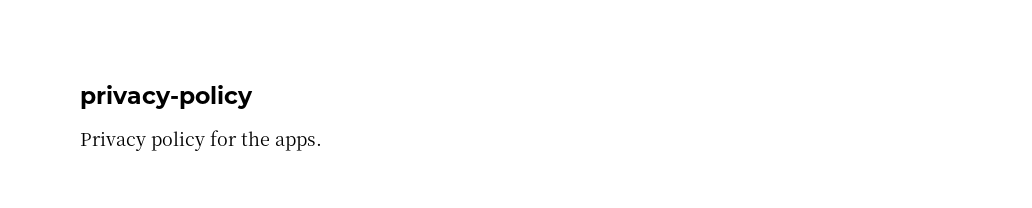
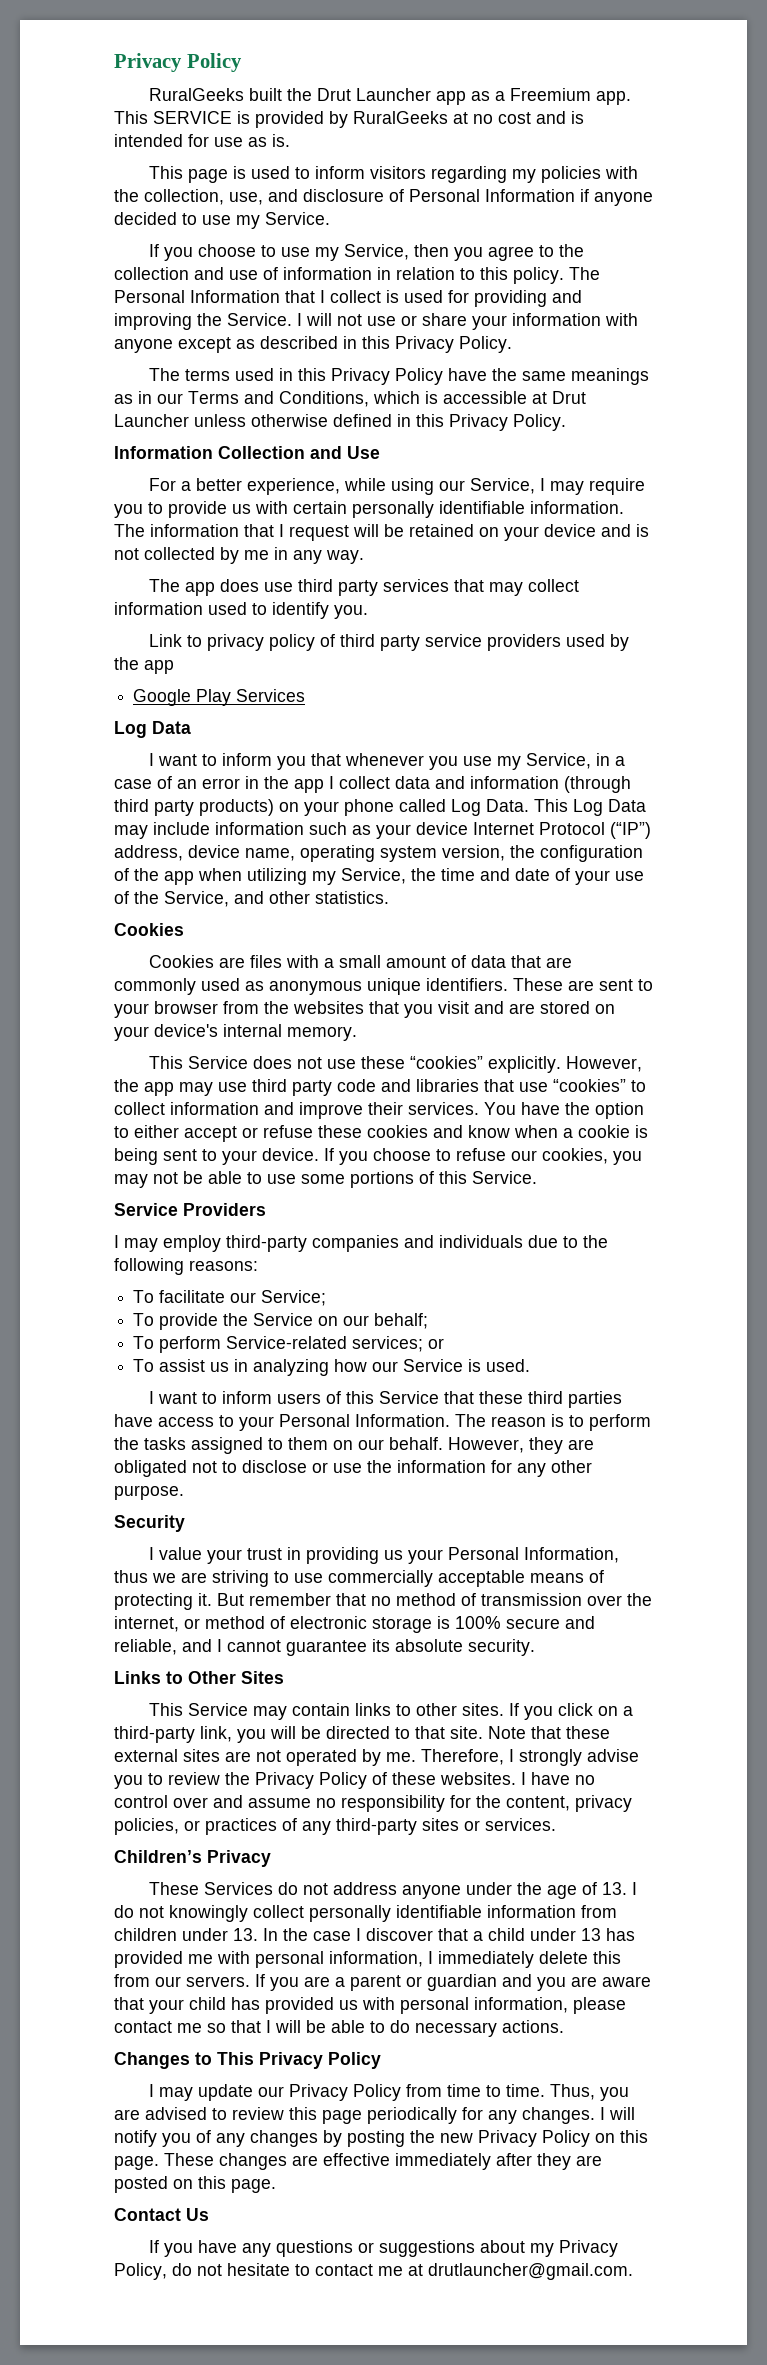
[80,85,253,109] [80,130,322,151] privacy-policy // Privacy policy for the apps. -> [114,53,242,72] [149,88,632,105] [114,111,584,128] [114,134,290,147] [149,166,639,183] [114,189,653,206] [114,212,330,229] [149,244,585,261] [114,267,600,284] [114,290,582,307] [114,313,638,330] [114,336,512,353] [149,368,650,385] [114,391,586,407] [114,414,566,431] [114,446,380,459] [149,478,646,495] [114,501,624,518] [114,524,649,541] [114,547,364,564] [149,579,580,596] [114,602,368,619] [149,634,630,651] [114,657,174,674] [133,689,306,706] [114,721,191,738] [149,753,626,770] [114,776,631,793] [114,799,646,816] [114,822,651,839] [114,845,643,862] [114,868,644,885] [114,891,389,907] [114,923,184,936] [149,955,573,968] [114,978,653,995] [114,1001,615,1018] [114,1024,357,1041] [149,1056,643,1073] [114,1079,646,1096] [114,1102,644,1119] [114,1125,648,1142] [114,1148,642,1165] [114,1171,537,1188] [114,1203,266,1216] [114,1235,608,1252] [114,1258,258,1275] [133,1290,327,1306] [133,1313,429,1330] [133,1336,445,1353] [133,1359,531,1376] [149,1391,623,1408] [114,1414,651,1431] [114,1437,594,1454] [114,1460,592,1477] [114,1485,184,1500] [114,1515,185,1532] [149,1547,620,1564] [114,1570,604,1587] [114,1593,652,1610] [114,1616,595,1633] [114,1639,535,1656] [114,1671,284,1684] [149,1703,634,1720] [114,1726,610,1743] [114,1749,639,1766] [114,1772,595,1789] [114,1795,632,1812] [114,1818,556,1835] [114,1850,271,1867] [149,1882,638,1899] [114,1905,617,1922] [114,1928,635,1941] [114,1951,621,1968] [114,1974,651,1991] [114,1997,626,2014] [114,2020,564,2037] [114,2052,381,2069] [149,2084,630,2101] [114,2107,635,2124] [114,2130,648,2147] [114,2153,602,2170] [114,2176,276,2193] [114,2208,209,2221] [149,2240,619,2257] [114,2263,633,2280] Privacy Policy // RuralGeeks built the Drut Launcher app as a Freemium app. This SERVICE is provided by RuralGeeks at no cost and is intended for use as is. // This page is used to inform visitors regarding my policies with the collection, use, and disclosure of Personal Information if anyone decided to use my Service. // If you choose to use my Service, then you agree to the collection and use of information in relation to this policy. The Personal Information that I collect is used for providing and improving the Service. I will not use or share your information with anyone except as described in this Privacy Policy. // The terms used in this Privacy Policy have the same meanings as in our Terms and Conditions, which is accessible at Drut Launcher unless otherwise defined in this Privacy Policy. // Information Collection and Use // For a better experience, while using our Service, I may require you to provide us with certain personally identifiable information. The information that I request will be retained on your device and is not collected by me in any way. // The app does use third party services that may collect information used to identify you. // Link to privacy policy of third party service providers used by the app // Google Play Services // Log Data // I want to inform you that whenever you use my Service, in a case of an error in the app I collect data and information (through third party products) on your phone called Log Data. This Log Data may include information such as your device Internet Protocol (“IP”) address, device name, operating system version, the configuration of the app when utilizing my Service, the time and date of your use of the Service, and other statistics. // Cookies // Cookies are files with a small amount of data that are commonly used as anonymous unique identifiers. These are sent to your browser from the websites that you visit and are stored on your device's internal memory. // This Service does not use these “cookies” explicitly. However, the app may use third party code and libraries that use “cookies” to collect information and improve their services. You have the option to either accept or refuse these cookies and know when a cookie is being sent to your device. If you choose to refuse our cookies, you may not be able to use some portions of this Service. // Service Providers // I may employ third-party companies and individuals due to the following reasons: // To facilitate our Service; // To provide the Service on our behalf; // To perform Service-related services; or // To assist us in analyzing how our Service is used. // I want to inform users of this Service that these third parties have access to your Personal Information. The reason is to perform the tasks assigned to them on our behalf. However, they are obligated not to disclose or use the information for any other purpose. // Security // I value your trust in providing us your Personal Information, thus we are striving to use commercially acceptable means of protecting it. But remember that no method of transmission over the internet, or method of electronic storage is 100% secure and reliable, and I cannot guarantee its absolute security. // Links to Other Sites // This Service may contain links to other sites. If you click on a third-party link, you will be directed to that site. Note that these external sites are not operated by me. Therefore, I strongly advise you to review the Privacy Policy of these websites. I have no control over and assume no responsibility for the content, privacy policies, or practices of any third-party sites or services. // Children’s Privacy // These Services do not address anyone under the age of 13. I do not knowingly collect personally identifiable information from children under 13. In the case I discover that a child under 13 has provided me with personal information, I immediately delete this from our servers. If you are a parent or guardian and you are aware that your child has provided us with personal information, please contact me so that I will be able to do necessary actions. // Changes to This Privacy Policy // I may update our Privacy Policy from time to time. Thus, you are advised to review this page periodically for any changes. I will notify you of any changes by posting the new Privacy Policy on this page. These changes are effective immediately after they are posted on this page. // Contact Us // If you have any questions or suggestions about my Privacy Policy, do not hesitate to contact me at drutlauncher@gmail.com.

